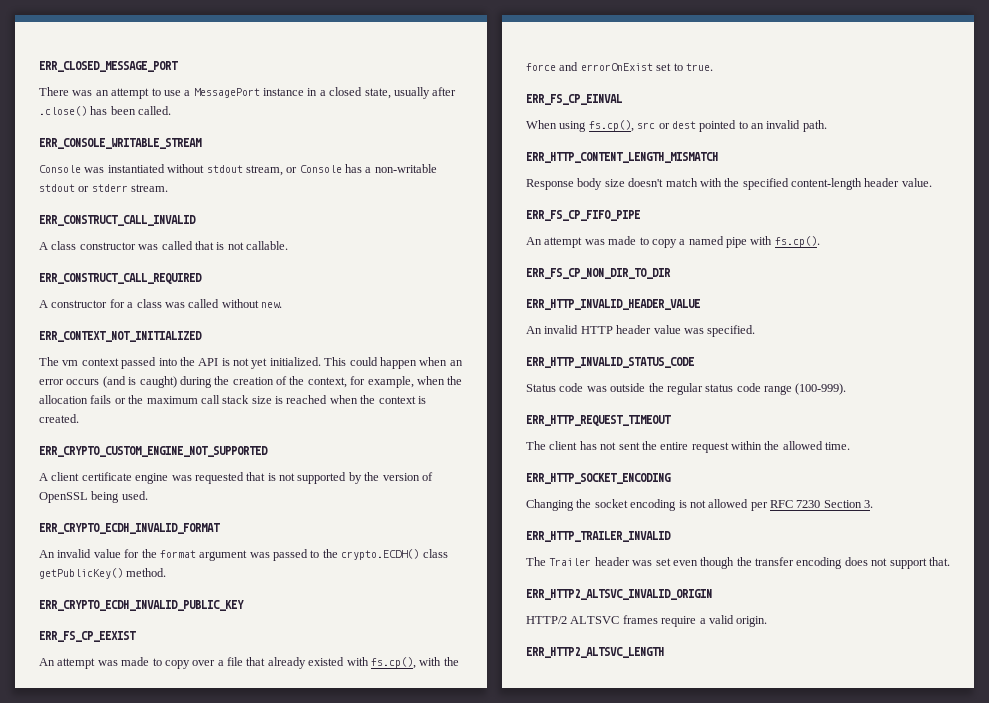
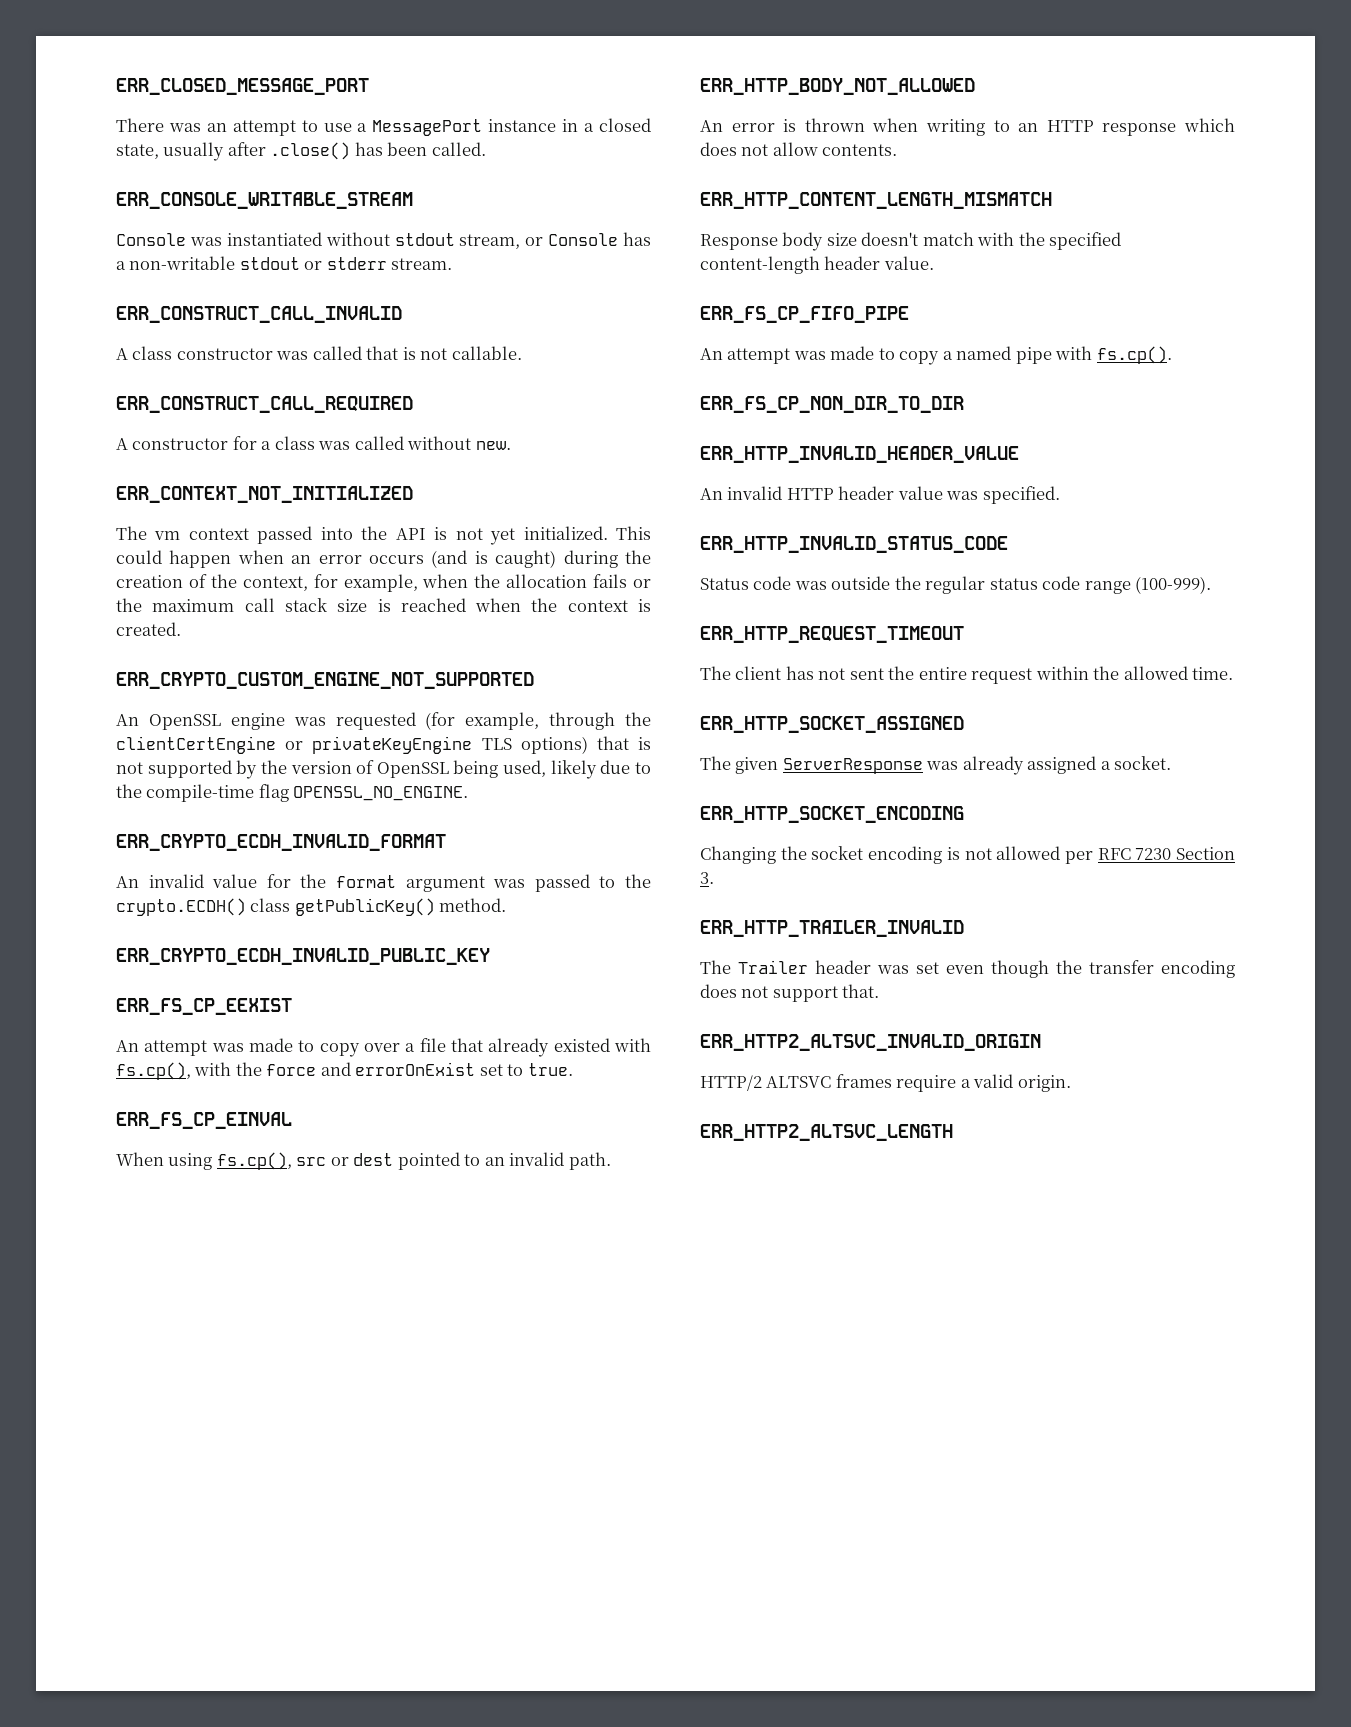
[39,472,244,484] A client certificate engine was requested -> [116,712,651,730] [116,736,588,754] An OpenSSL engine was requested (for example, through the clientCertEngine or privateKeyEngine TLS options)
[121,491,148,500] used. -> [503,760,651,779] [116,784,469,802] used, likely due to the compile-time flag OPENSSL_NO_ENGINE.
(827, 126) none -> [700,78,975,95] [700,118,1235,136] [700,142,898,156] // ERR_HTTP_BODY_NOT_ALLOWED // An error is thrown when writing to an HTTP response which does not allow contents.
(851, 446) none -> [700,716,964,733] [700,756,1172,775] // ERR_HTTP_SOCKET_ASSIGNED // The given ServerResponse was already assigned a socket.

